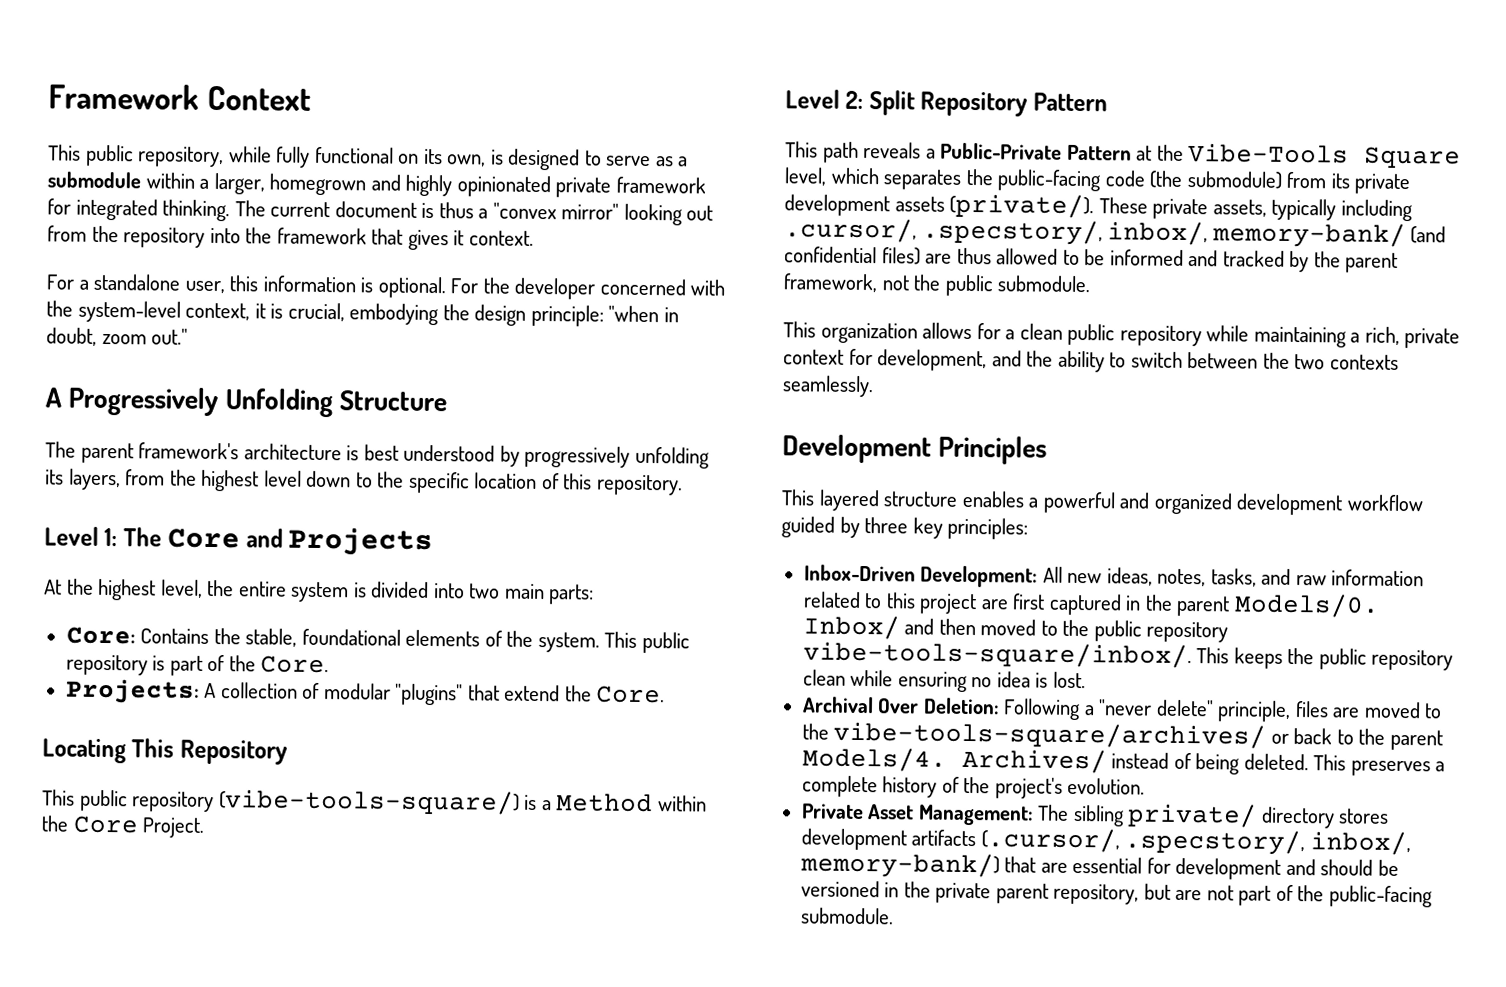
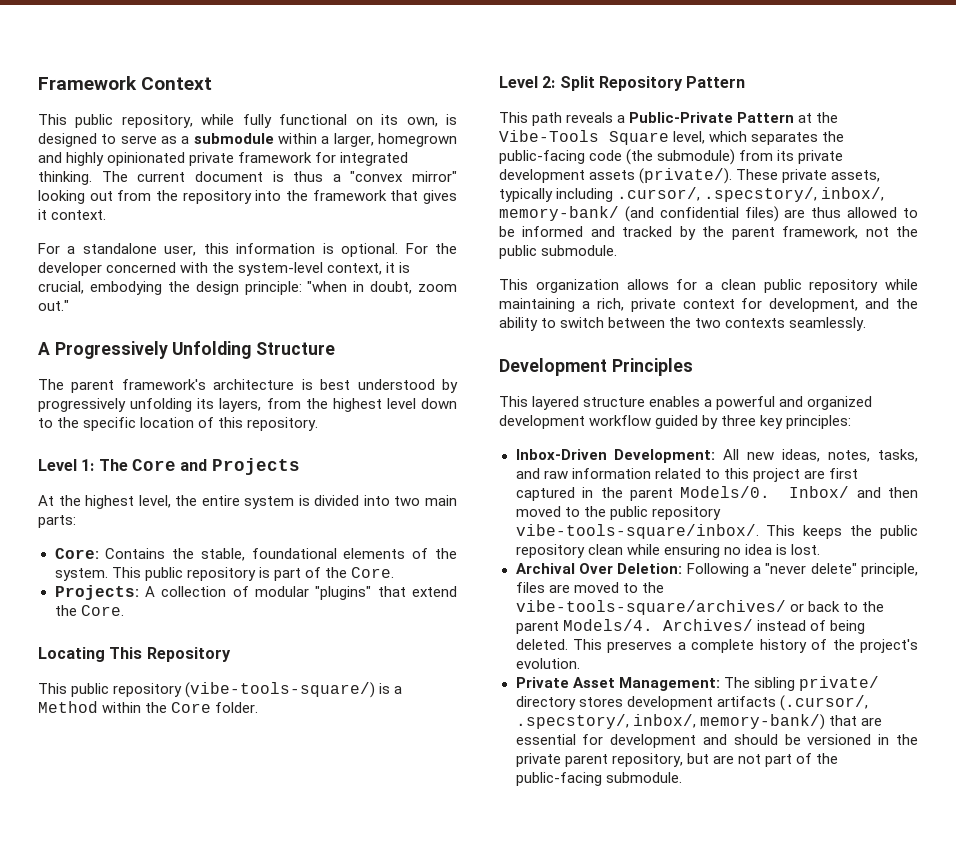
[142,817,205,838] Project. -> [215,702,259,713] folder.

